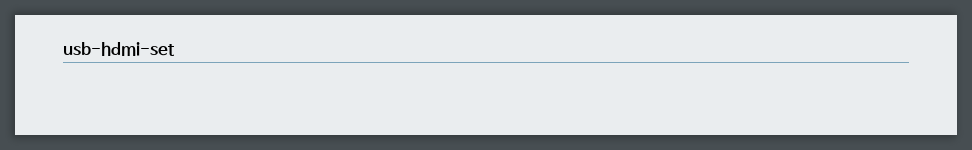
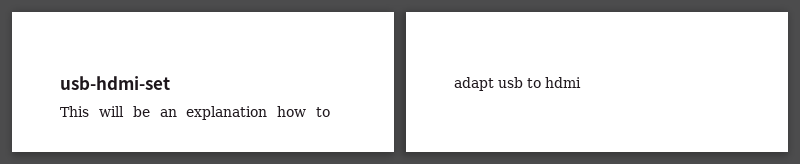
(175, 49) none -> [60,106,330,120] [454,77,581,91] // This will be an explanation how to adapt usb to hdmi

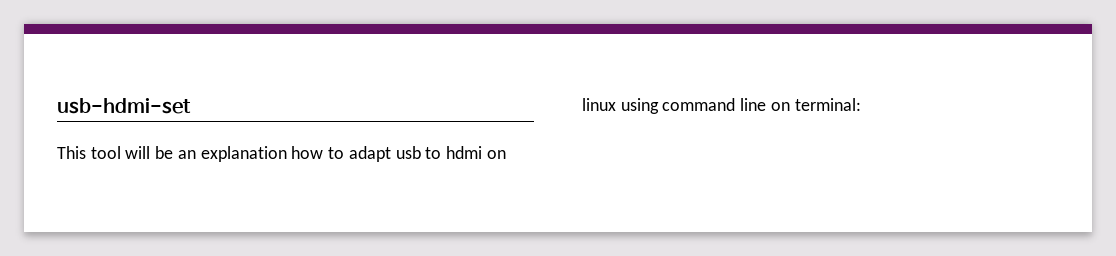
(89, 111) none -> [90,146,121,159] tool
(581, 82) none -> [486,150,506,159] [582,98,861,114] on linux using command line on terminal:

